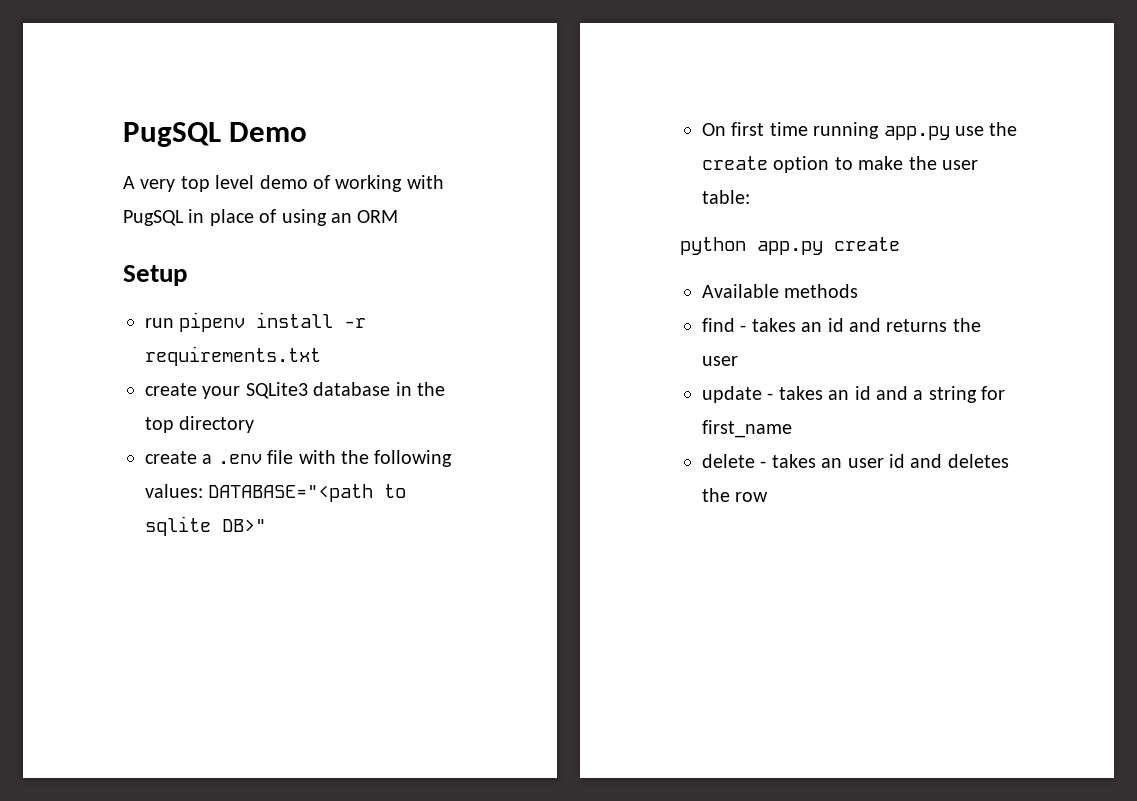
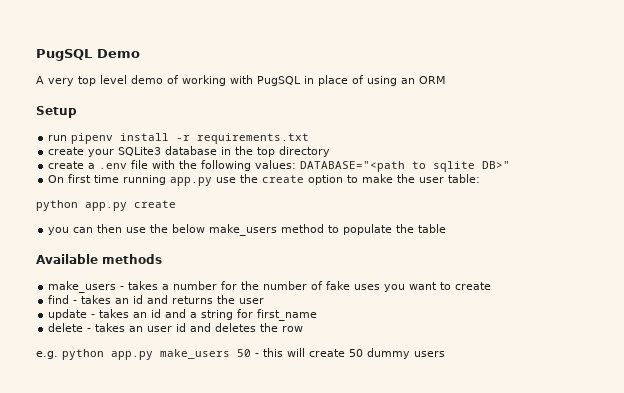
[702,284,859,298] Available methods -> [48,224,447,236] [36,254,162,264] [48,281,492,293] you can then use the below make_users method to populate the table // Available methods // make_users - takes a number for the number of fake uses you want to create
(769, 497) none -> [36,348,445,360] // e.g. python app.py make_users 50 - this will create 50 dummy users

